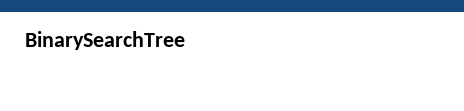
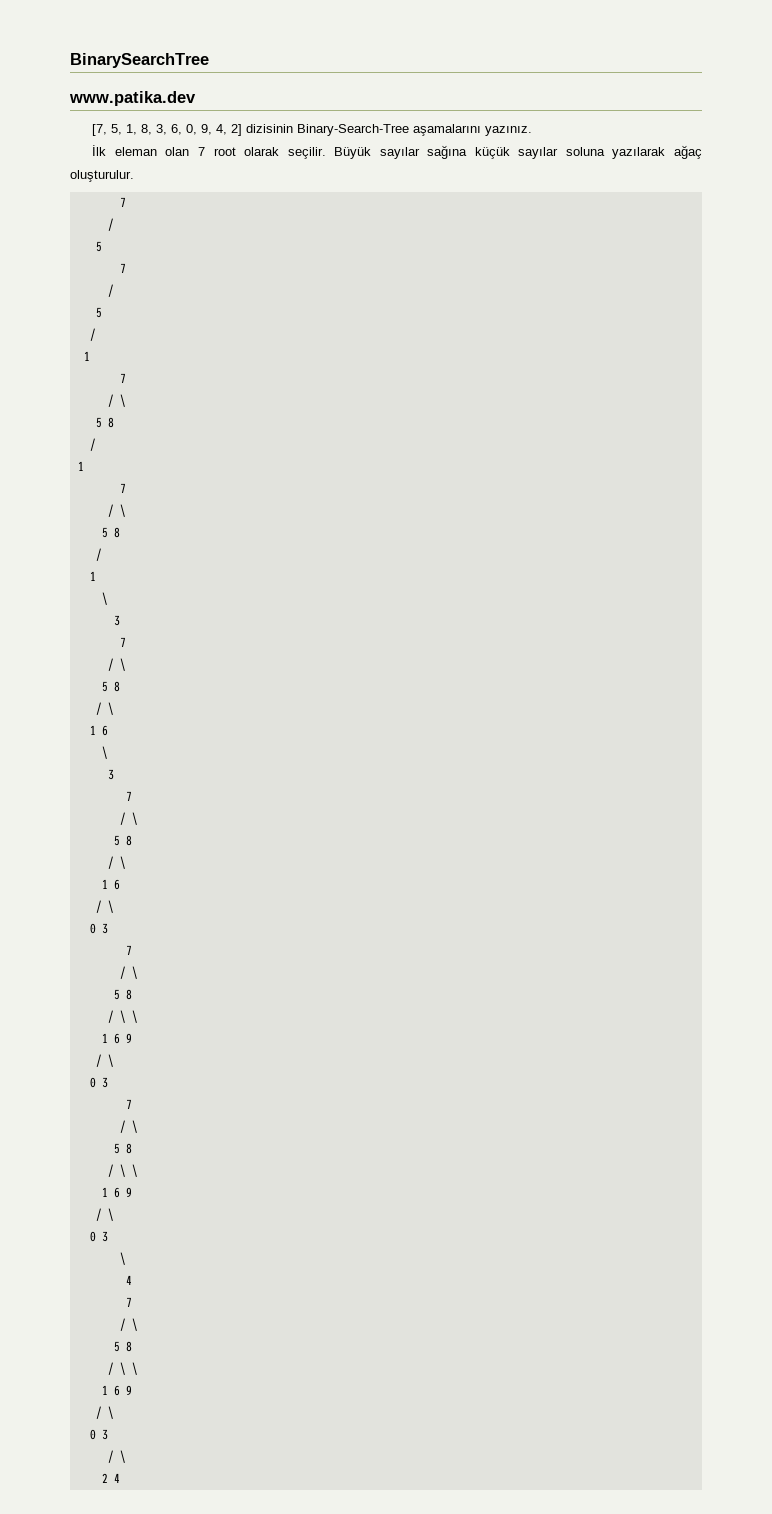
(185, 40) none -> [69,91,196,106] [92,124,533,136] [92,145,702,159] [70,170,134,182] [119,197,126,207] [107,218,114,231] [95,241,102,252] [119,263,126,273] [107,284,114,297] [95,307,102,318] [89,328,96,341] [83,351,90,361] [119,373,126,383] [107,394,126,407] [95,417,114,428] [89,438,96,451] [77,461,84,471] [119,483,126,493] [107,504,126,517] [101,527,120,538] [95,548,102,561] [89,571,96,581] [101,592,108,605] [113,615,120,626] [119,637,126,647] [107,658,126,671] [101,681,120,692] [95,702,114,715] [89,725,108,736] [101,746,108,759] [107,769,114,780] [125,791,132,801] [119,812,138,825] [113,835,132,846] [107,856,126,869] [101,879,120,890] [95,900,114,913] [89,923,108,934] [125,945,132,955] [119,966,138,979] [113,989,132,1000] [107,1010,138,1023] [101,1033,132,1044] [95,1054,114,1067] [89,1077,108,1088] [125,1099,132,1109] [119,1120,138,1133] [113,1143,132,1154] [107,1164,138,1177] [101,1187,132,1198] [95,1208,114,1221] [89,1231,108,1242] [119,1252,126,1265] [125,1275,132,1285] [125,1297,132,1307] [119,1318,138,1331] [113,1341,132,1352] [107,1362,138,1375] [101,1385,132,1396] [95,1406,114,1419] [89,1429,108,1440] [107,1450,126,1463] [101,1473,120,1483] // www.patika.dev // [7, 5, 1, 8, 3, 6, 0, 9, 4, 2] dizisinin Binary-Search-Tree aşamalarını yazınız. // İlk eleman olan 7 root olarak seçilir. Büyük sayılar sağına küçük sayılar soluna yazılarak ağaç oluşturulur. // 7 // / // 5 // 7 // / // 5 // / // 1 // 7 // / \ // 5 8 // / // 1 // 7 // / \ // 5 8 // / // 1 // \ // 3 // 7 // / \ // 5 8 // / \ // 1 6 // \ // 3 // 7 // / \ // 5 8 // / \ // 1 6 // / \ // 0 3 // 7 // / \ // 5 8 // / \ \ // 1 6 9 // / \ // 0 3 // 7 // / \ // 5 8 // / \ \ // 1 6 9 // / \ // 0 3 // \ // 4 // 7 // / \ // 5 8 // / \ \ // 1 6 9 // / \ // 0 3 // / \ // 2 4

